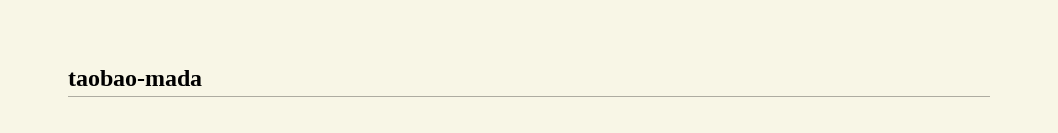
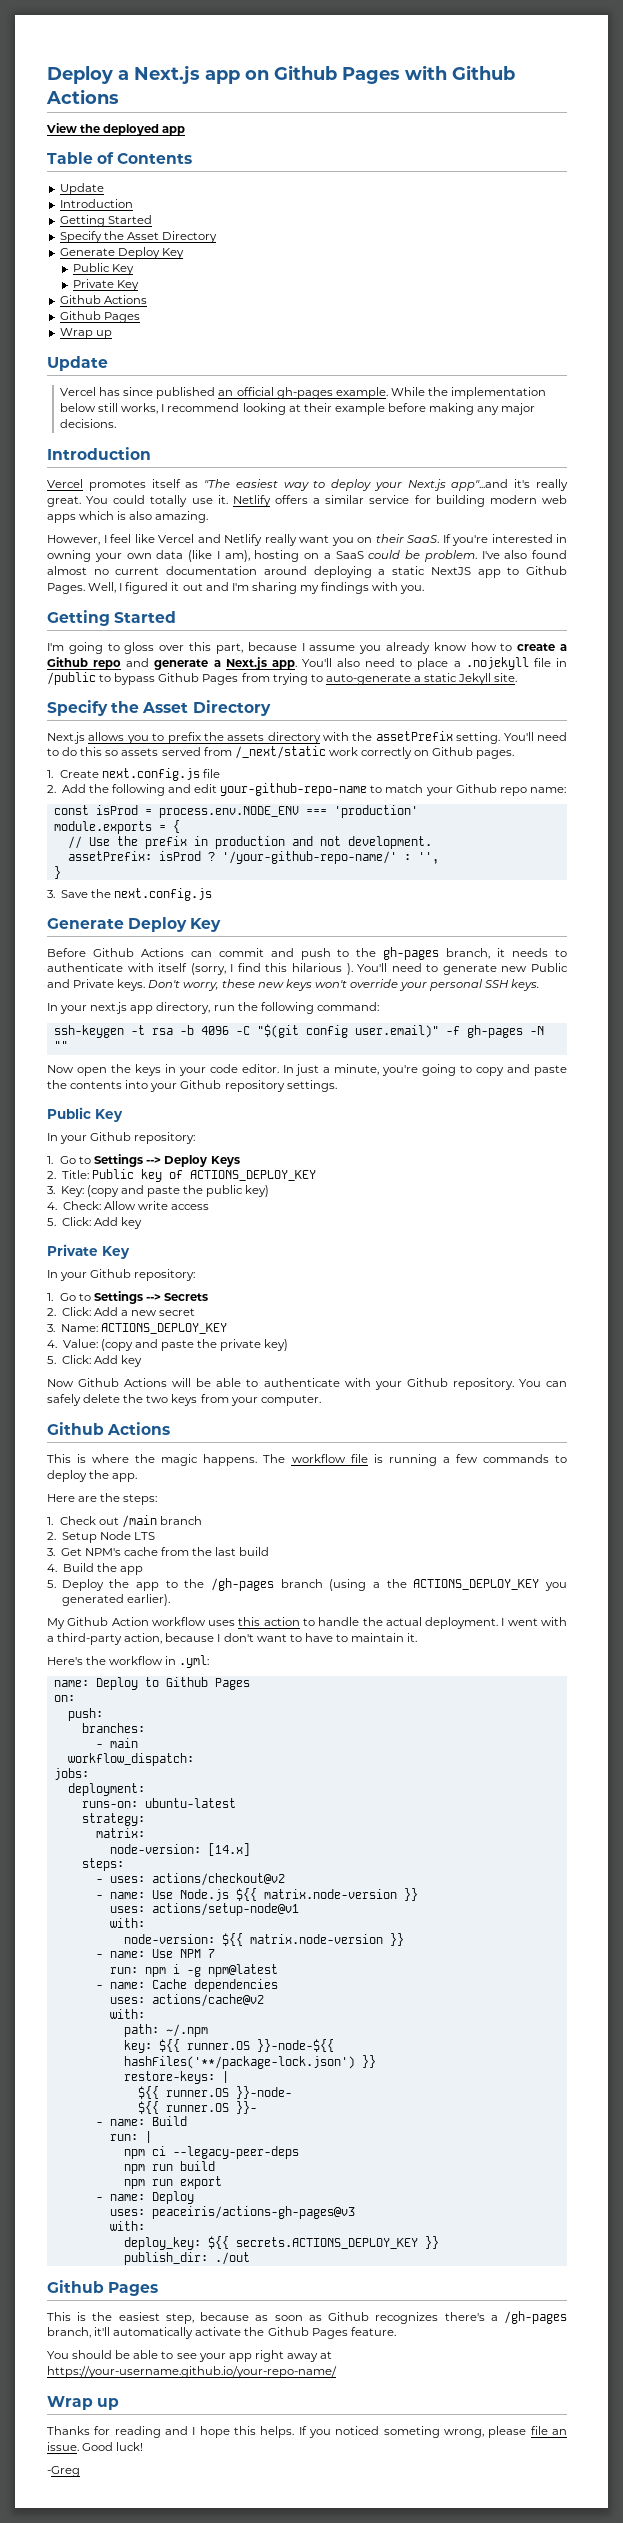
[68,70,202,86] taobao-mada -> [47,65,515,84] [46,89,119,104] [46,123,186,136] [47,152,193,164] [59,183,104,195] [59,199,133,208] [59,215,152,227] [59,231,217,243] [59,247,184,259] [72,263,134,275] [72,279,139,291] [59,295,147,304] [59,311,140,323] [59,328,112,339] [47,356,108,371] [59,387,547,399] [59,403,536,415] [59,419,116,428] [47,447,151,460] [47,479,568,491] [47,495,568,507] [47,511,209,523] [47,534,567,546] [47,550,567,562] [47,566,568,578] [47,582,425,594] [47,610,177,626] [47,642,567,654] [47,657,567,670] [47,672,518,685] [47,700,271,716] [47,731,567,744] [47,746,515,759] [47,768,221,781] [47,783,566,796] [53,805,418,818] [53,820,180,834] [67,836,432,849] [67,851,439,864] [53,866,61,879] [47,888,212,901] [47,917,222,932] [47,947,567,960] [47,963,568,975] [47,979,540,991] [47,1002,379,1014] [53,1024,544,1038] [53,1041,68,1050] [47,1064,567,1076] [47,1080,337,1092] [47,1107,123,1122] [47,1132,196,1144] [47,1154,240,1167] [47,1169,316,1182] [47,1185,270,1197] [47,1201,210,1210] [47,1217,142,1229] [47,1244,130,1259] [47,1269,196,1281] [47,1291,209,1304] [47,1307,196,1316] [47,1323,227,1334] [47,1339,289,1351] [47,1355,142,1367] [47,1378,567,1390] [47,1394,321,1406] [47,1422,171,1435] [47,1454,567,1466] [47,1470,138,1482] [47,1493,158,1505] [47,1515,203,1528] [47,1531,155,1543] [47,1547,270,1556] [47,1563,143,1575] [47,1578,567,1591] [61,1594,170,1606] [47,1617,567,1629] [47,1633,418,1645] [47,1655,210,1668] [53,1677,250,1690] [53,1695,75,1702] [67,1708,103,1721] [81,1723,145,1733] [95,1738,138,1748] [67,1753,194,1766] [53,1768,89,1780] [67,1783,145,1796] [81,1798,236,1808] [81,1813,145,1826] [95,1828,145,1838] [109,1843,250,1856] [81,1858,124,1871] [95,1873,285,1886] [95,1888,418,1901] [109,1903,299,1916] [109,1918,145,1928] [123,1933,404,1946] [95,1949,215,1958] [109,1964,278,1977] [95,1979,278,1992] [109,1994,264,2007] [109,2009,145,2019] [123,2024,208,2037] [123,2039,334,2053] [123,2055,376,2069] [123,2071,229,2084] [137,2086,292,2099] [137,2101,257,2114] [95,2116,187,2126] [109,2131,152,2143] [123,2146,299,2159] [123,2161,215,2174] [123,2176,222,2189] [95,2191,194,2204] [109,2206,355,2219] [109,2221,145,2231] [123,2236,439,2250] [123,2252,250,2265] [47,2280,159,2296] [47,2311,567,2324] [47,2327,396,2339] [47,2350,333,2362] [47,2366,337,2378] [47,2396,120,2410] [47,2426,567,2438] [47,2442,144,2451] [47,2466,80,2477] Deploy a Next.js app on Github Pages with Github Actions // View the deployed app // Table of Contents // Update // Introduction // Getting Started // Specify the Asset Directory // Generate Deploy Key // Public Key // Private Key // Github Actions // Github Pages // Wrap up // Update // Vercel has since published an official gh-pages example. While the implementation below still works, I recommend looking at their example before making any major decisions. // Introduction // Vercel promotes itself as "The easiest way to deploy your Next.js app"...and it's really great. You could totally use it. Netlify offers a similar service for building modern web apps which is also amazing. // However, I feel like Vercel and Netlify really want you on their SaaS. If you're interested in owning your own data (like I am), hosting on a SaaS could be problem. I've also found almost no current documentation around deploying a static NextJS app to Github Pages. Well, I figured it out and I'm sharing my findings with you. // Getting Started // I'm going to gloss over this part, because I assume you already know how to create a Github repo and generate a Next.js app. You'll also need to place a .nojekyll file in /public to bypass Github Pages from trying to auto-generate a static Jekyll site. // Specify the Asset Directory // Next.js allows you to prefix the assets directory with the assetPrefix setting. You'll need to do this so assets served from /_next/static work correctly on Github pages. // 1. Create next.config.js file // 2. Add the following and edit your-github-repo-name to match your Github repo name: // const isProd = process.env.NODE_ENV === 'production' // module.exports = { // // Use the prefix in production and not development. // assetPrefix: isProd ? '/your-github-repo-name/' : '', // } // 3. Save the next.config.js // Generate Deploy Key // Before Github Actions can commit and push to the gh-pages branch, it needs to authenticate with itself (sorry, I find this hilarious ). You'll need to generate new Public and Private keys. Don't worry, these new keys won't override your personal SSH keys. // In your next.js app directory, run the following command: // ssh-keygen -t rsa -b 4096 -C "$(git config user.email)" -f gh-pages -N "" // Now open the keys in your code editor. In just a minute, you're going to copy and paste the contents into your Github repository settings. // Public Key // In your Github repository: // 1. Go to Settings --> Deploy Keys // 2. Title: Public key of ACTIONS_DEPLOY_KEY // 3. Key: (copy and paste the public key) // 4. Check: Allow write access // 5. Click: Add key // Private Key // In your Github repository: // 1. Go to Settings --> Secrets // 2. Click: Add a new secret // 3. Name: ACTIONS_DEPLOY_KEY // 4. Value: (copy and paste the private key) // 5. Click: Add key // Now Github Actions will be able to authenticate with your Github repository. You can safely delete the two keys from your computer. // Github Actions // This is where the magic happens. The workflow file is running a few commands to deploy the app. // Here are the steps: // 1. Check out /main branch // 2. Setup Node LTS // 3. Get NPM's cache from the last build // 4. Build the app // 5. Deploy the app to the /gh-pages branch (using a the ACTIONS_DEPLOY_KEY you generated earlier). // My Github Action workflow uses this action to handle the actual deployment. I went with a third-party action, because I don't want to have to maintain it. // Here's the workflow in .yml: // name: Deploy to Github Pages // on: // push: // branches: // - main // workflow_dispatch: // jobs: // deployment: // runs-on: ubuntu-latest // strategy: // matrix: // node-version: [14.x] // steps: // - uses: actions/checkout@v2 // - name: Use Node.js ${{ matrix.node-version }} // uses: actions/setup-node@v1 // with: // node-version: ${{ matrix.node-version }} // - name: Use NPM 7 // run: npm i -g npm@latest // - name: Cache dependencies // uses: actions/cache@v2 // with: // path: ~/.npm // key: ${{ runner.OS }}-node-${{ hashFiles('**/package-lock.json') }} // restore-keys: | // ${{ runner.OS }}-node- // ${{ runner.OS }}- // - name: Build // run: | // npm ci --legacy-peer-deps // npm run build // npm run export // - name: Deploy // uses: peaceiris/actions-gh-pages@v3 // with: // deploy_key: ${{ secrets.ACTIONS_DEPLOY_KEY }} // publish_dir: ./out // Github Pages // This is the easiest step, because as soon as Github recognizes there's a /gh-pages branch, it'll automatically activate the Github Pages feature. // You should be able to see your app right away at https://your-username.github.io/your-repo-name/ // Wrap up // Thanks for reading and I hope this helps. If you noticed someting wrong, please file an issue. Good luck! // -Greg

